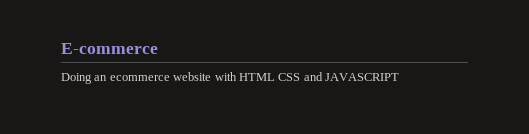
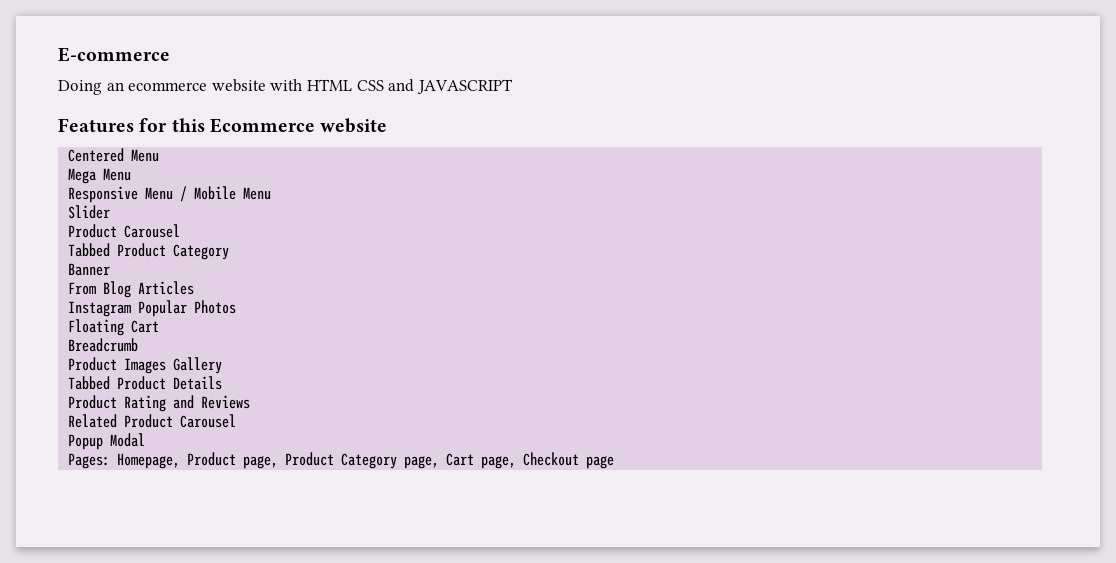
(399, 77) none -> [58,118,388,133] [68,148,160,162] [68,168,132,184] [68,186,272,203] [68,205,111,219] [68,224,181,238] [68,243,230,260] [68,263,111,276] [68,281,195,298] [68,300,237,317] [68,319,160,336] [68,338,139,352] [68,357,223,374] [68,376,223,390] [68,395,251,412] [68,414,237,428] [68,433,146,450] [68,452,615,469] // Features for this Ecommerce website // Centered Menu // Mega Menu // Responsive Menu / Mobile Menu // Slider // Product Carousel // Tabbed Product Category // Banner // From Blog Articles // Instagram Popular Photos // Floating Cart // Breadcrumb // Product Images Gallery // Tabbed Product Details // Product Rating and Reviews // Related Product Carousel // Popup Modal // Pages: Homepage, Product page, Product Category page, Cart page, Checkout page

